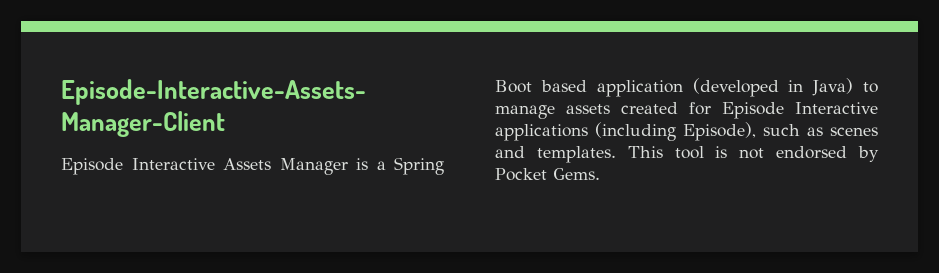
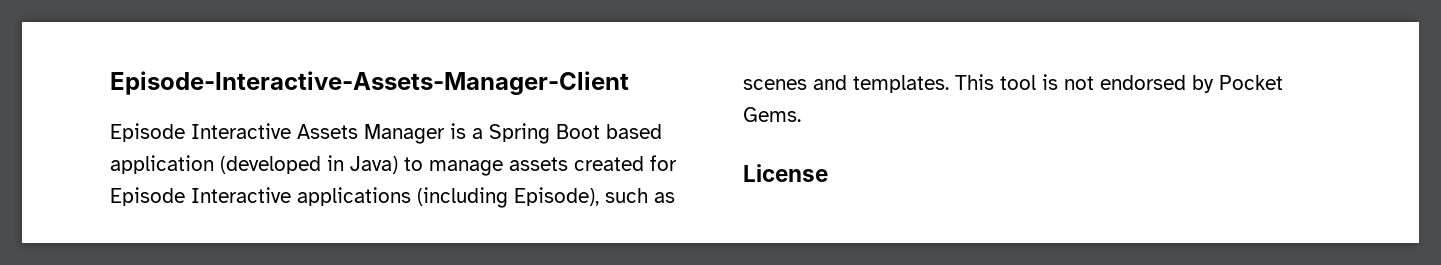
(600, 174) none -> [743,164,828,182] // License

